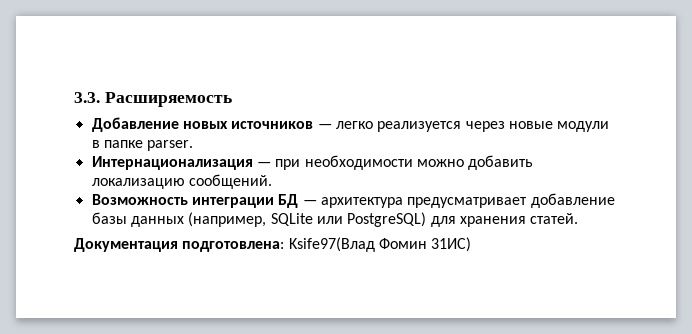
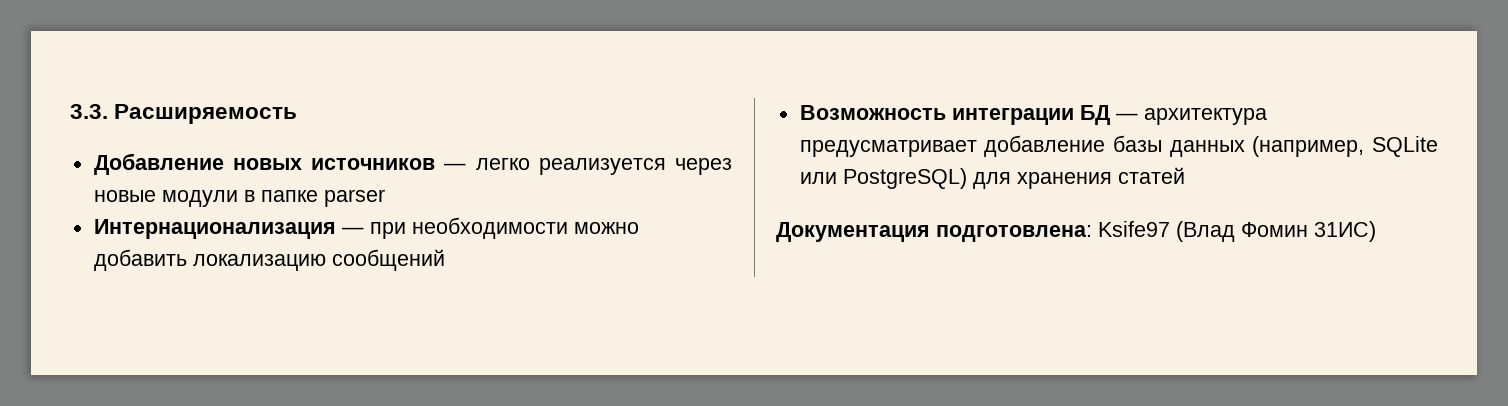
[147,140,194,151] parser. -> [323,189,385,207] parser
[188,174,272,189] сообщений. -> [331,249,445,271] сообщений
[530,213,579,224] статей. -> [1117,167,1185,184] статей
[288,237,375,252] Ksife97(Влад -> [1098,221,1235,242] Ksife97 (Влад

